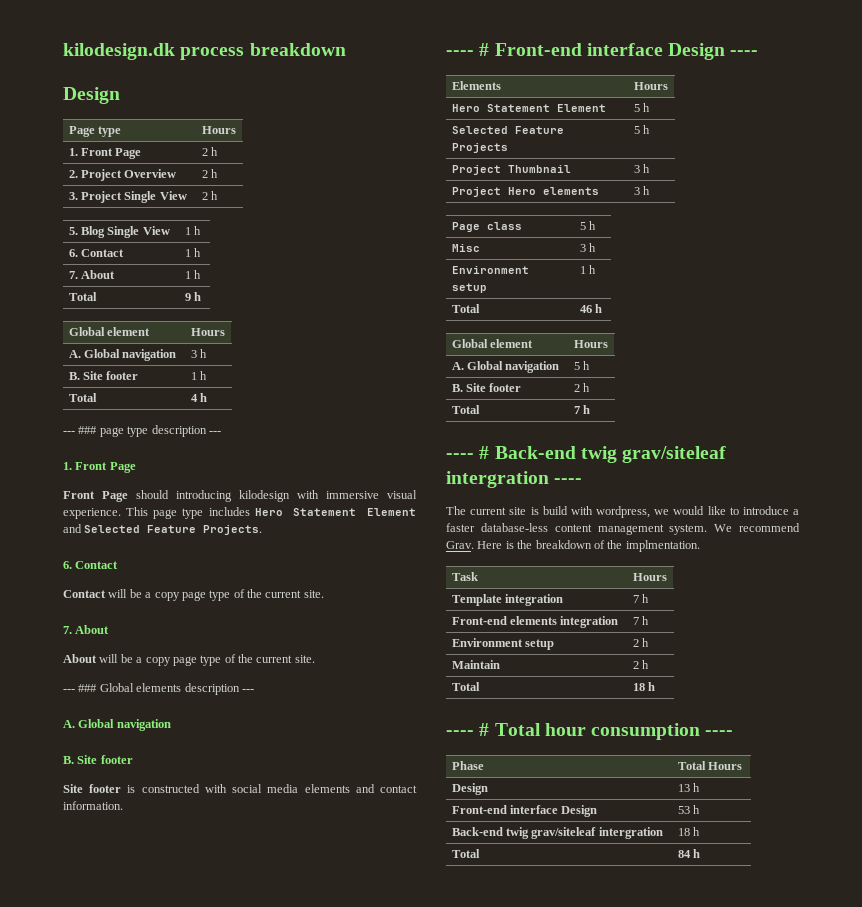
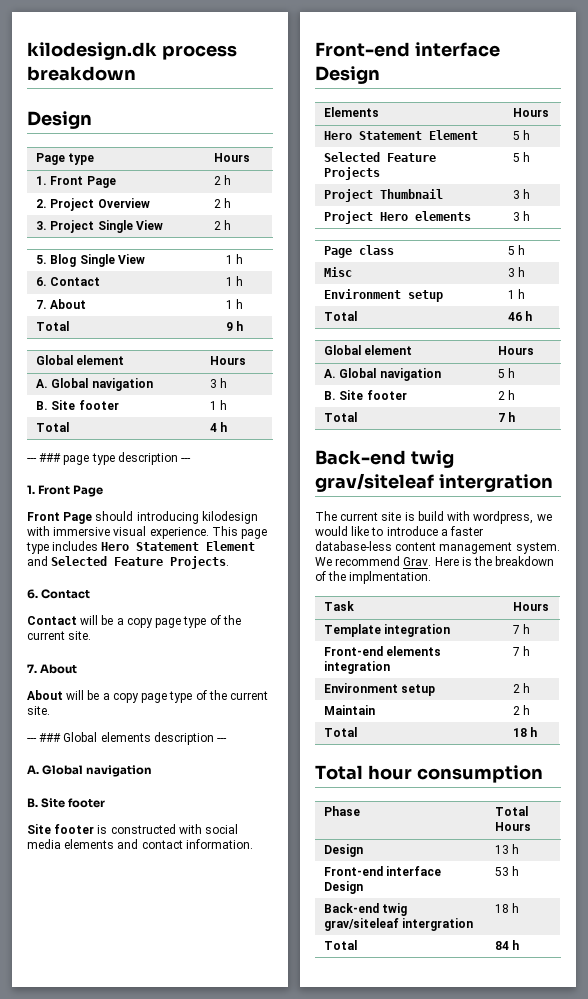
[446,43,759,60] ---- # Front-end interface Design ---- -> [315,42,500,57] [315,66,380,84] Front-end interface Design
[446,446,727,463] [446,471,583,488] ---- # Back-end twig grav/siteleaf intergration ---- -> [315,450,454,468] [315,473,553,492] Back-end twig grav/siteleaf intergration
[446,723,490,736] ---- # -> (538, 732) none
[705,730,734,736] ---- -> (543, 774) none

